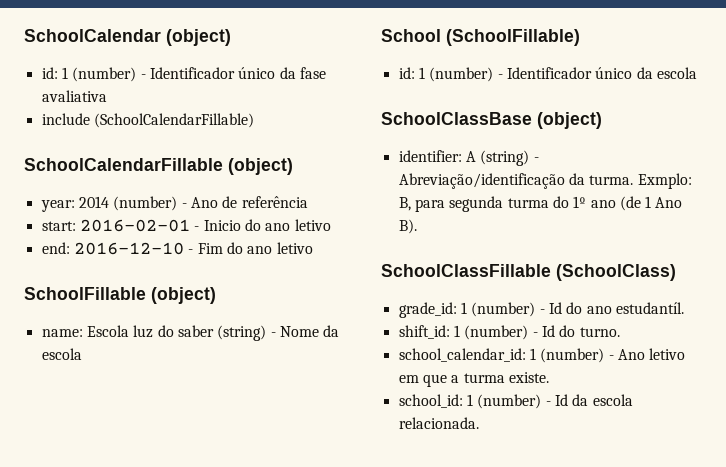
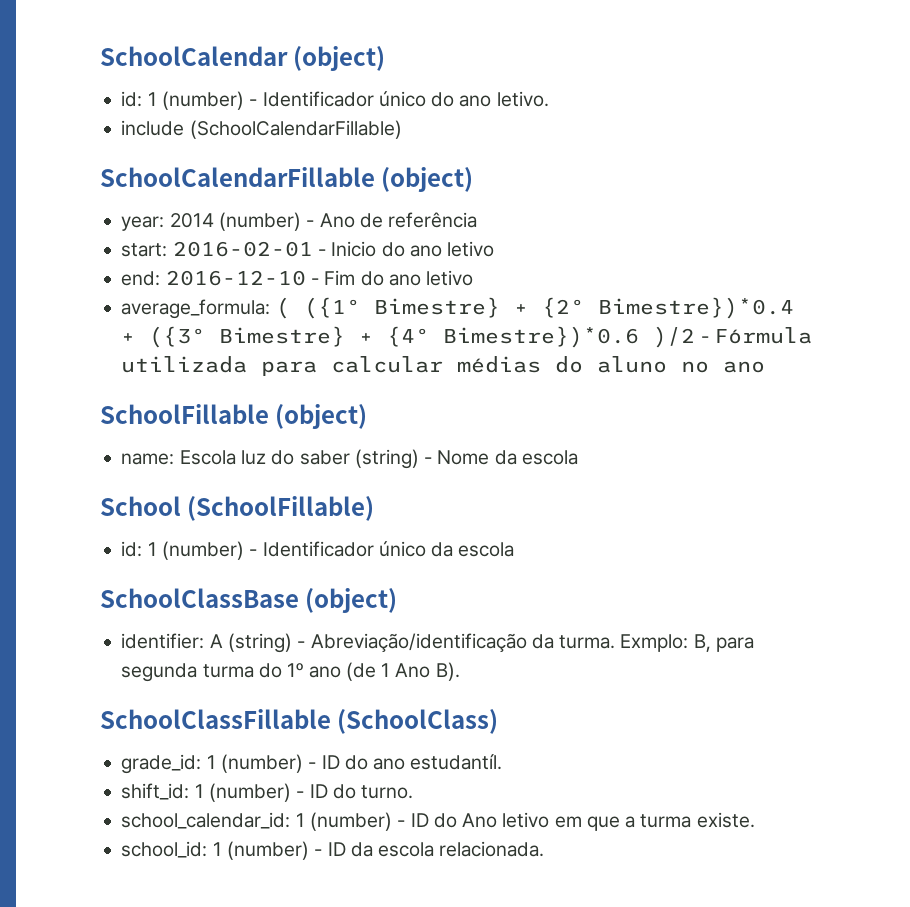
[279,67,326,79] [41,90,107,102] da fase avaliativa -> [431,91,549,107] do ano letivo.
(313, 248) none -> [121,297,794,319] [121,326,812,348] [121,356,766,376] // average_formula: ( ({1º Bimestre} + {2º Bimestre})*0.4 + ({3º Bimestre} + {4º Bimestre})*0.6 )/2 - Fórmula utilizada para calcular médias do aluno no ano
[548,302,562,314] Id -> [321,755,340,769] ID
[541,325,555,337] Id -> [309,784,328,798] ID
(614, 357) none -> [410,813,457,828] ID do
[554,394,568,406] Id -> [327,842,346,856] ID

